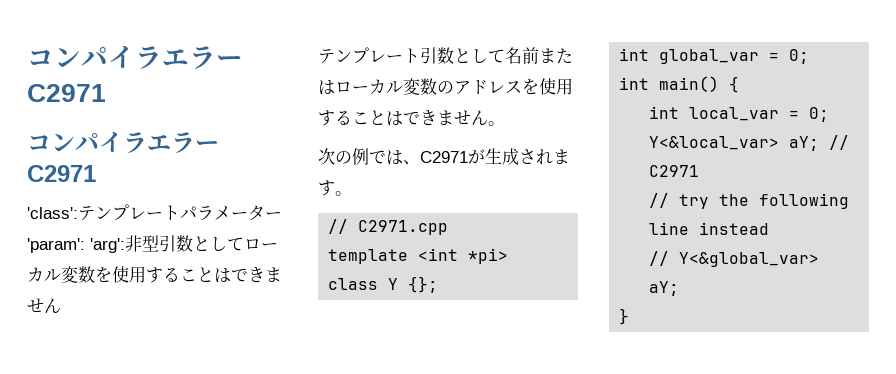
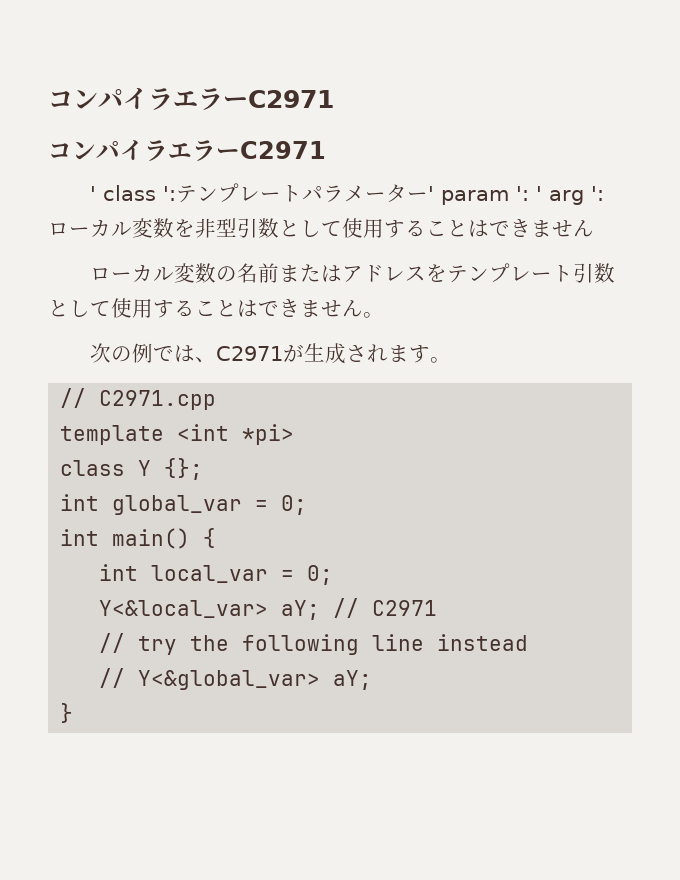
[27,207,78,219] 'class': -> [90,185,177,201] ' class ':
[27,235,278,253] [27,266,112,283] 'param': 'arg':非型引数としてローカル変数を -> [428,186,605,205] [48,218,342,238] ' param ': ' arg ':ローカル変数を非型引数として
(61, 305) none -> [90,263,448,283] ローカル変数の名前またはアドレスを
[505,47,573,64] [318,78,539,95] 名前またはローカル変数のアドレスを -> (111, 308) none

